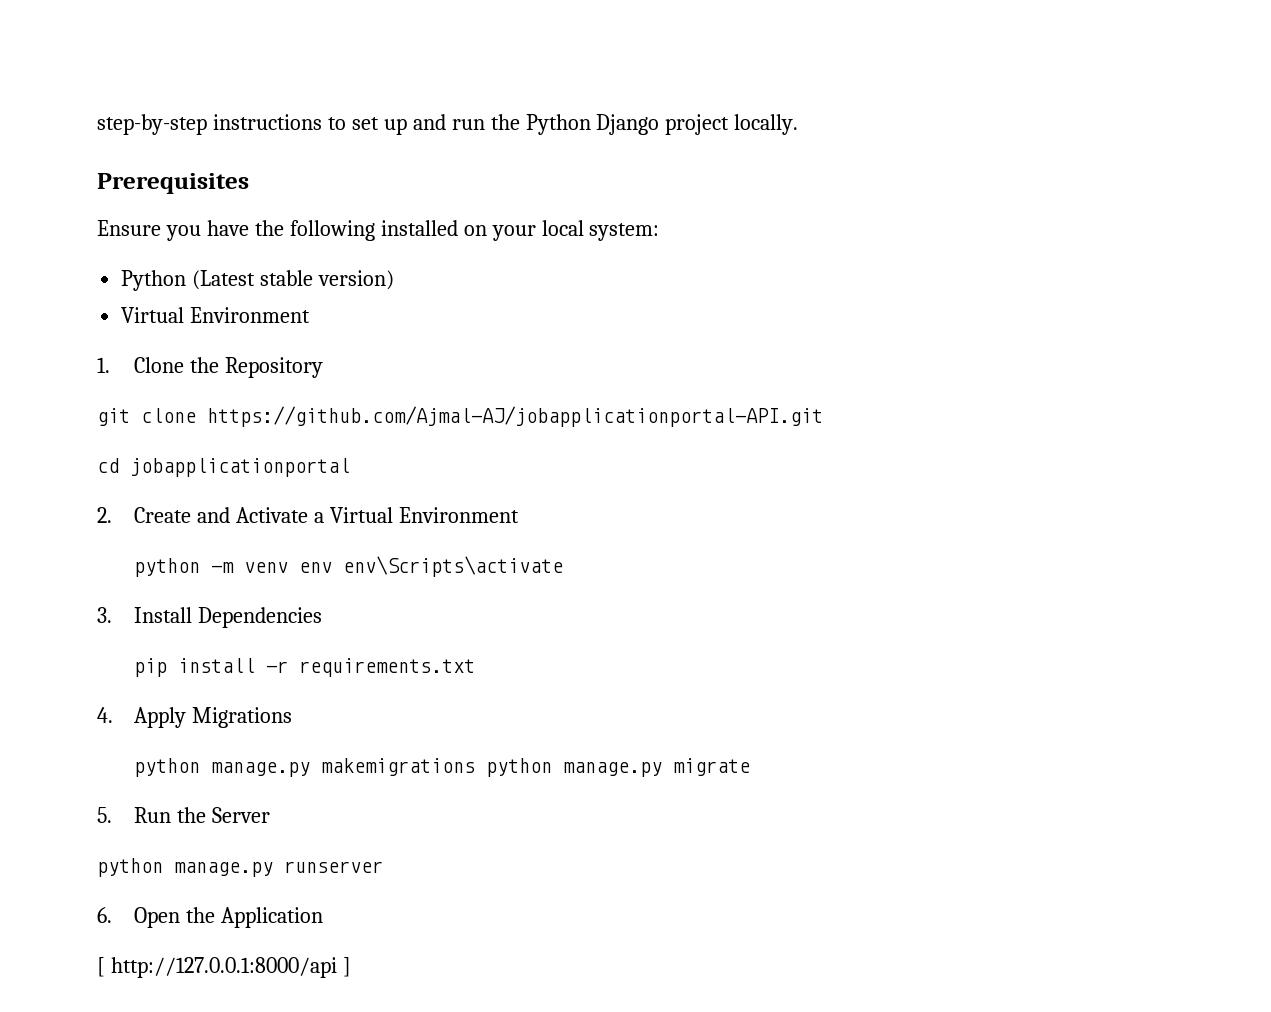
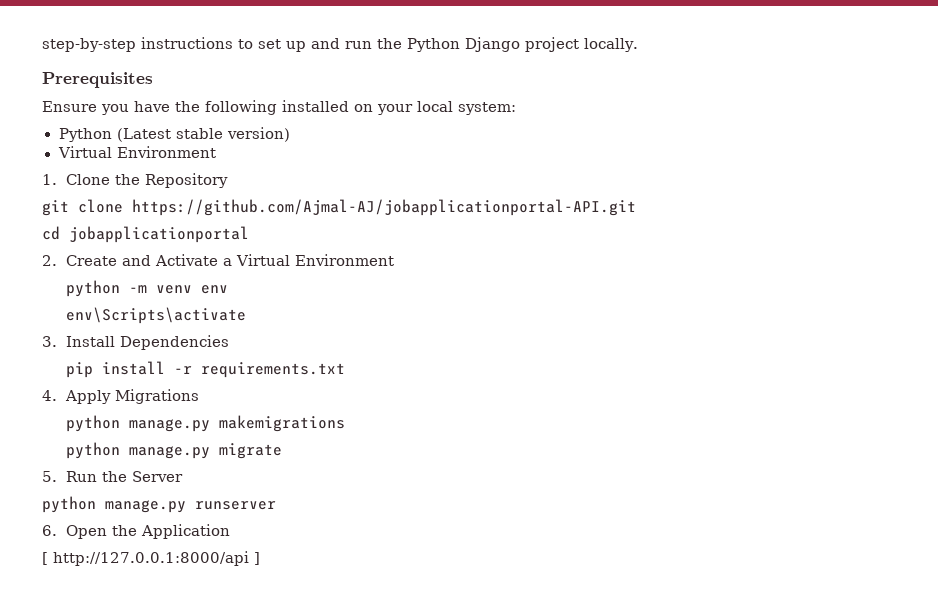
(332, 567) none -> (228, 289) //
(475, 767) none -> (345, 423) //

